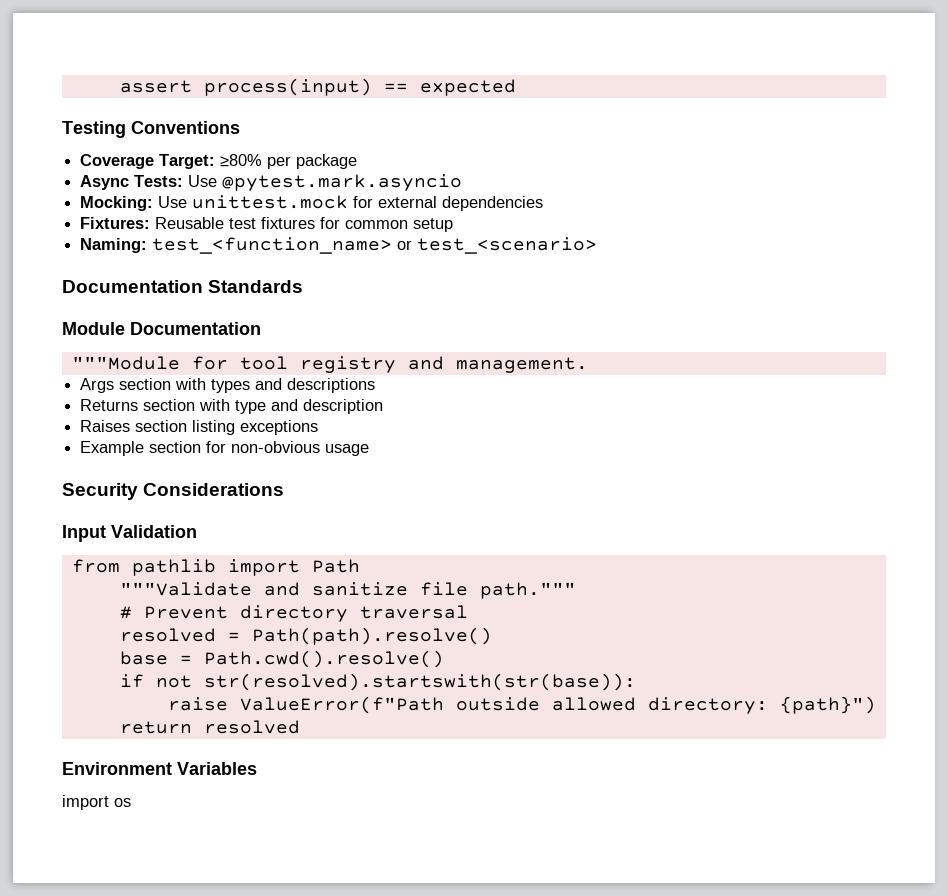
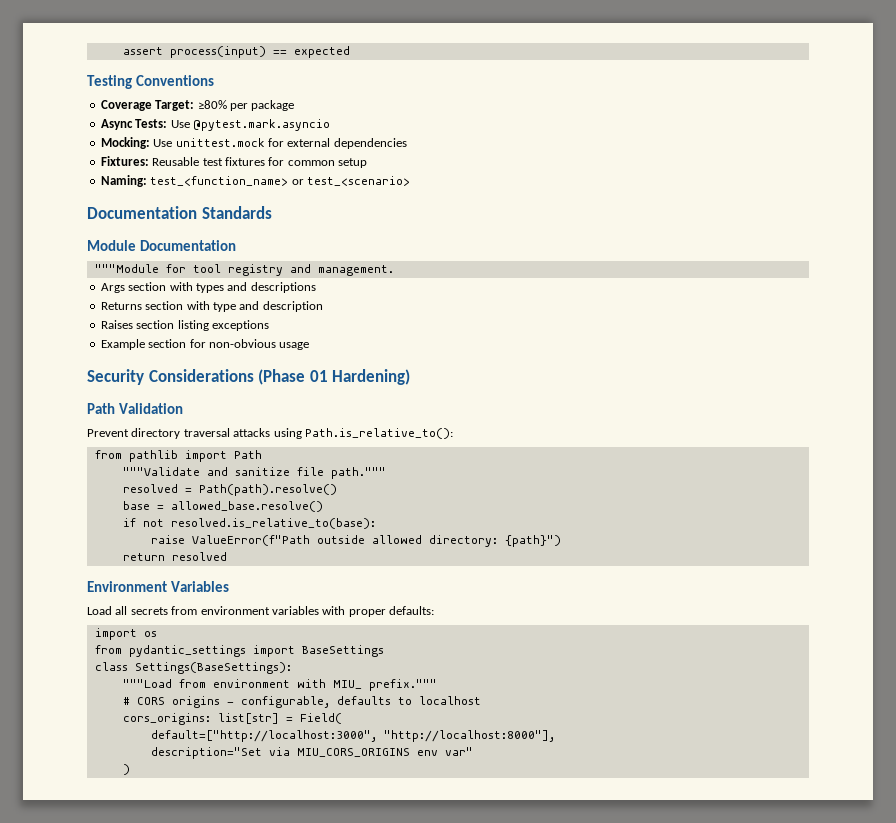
[62,525,197,542] // Input Validation -> [258,369,411,385] [87,403,183,414] [87,428,453,439] (Phase 01 Hardening) // Path Validation // Prevent directory traversal attacks using Path.is_relative_to():
[119,605,468,622] // # Prevent directory traversal -> (386, 473) none
[203,650,444,668] Path.cwd().resolve() -> [170,501,323,512] allowed_base.resolve()
[203,673,636,691] str(resolved).startswith(str(base)): -> [170,518,376,529] resolved.is_relative_to(base):
[62,795,131,810] import os -> [87,606,434,617] [94,628,157,640] [94,645,384,657] [94,662,292,674] [122,679,437,691] [122,696,481,708] [122,713,342,725] [150,730,555,742] [150,747,473,759] [122,764,130,775] Load all secrets from environment variables with proper defaults: // import os // from pydantic_settings import BaseSettings // class Settings(BaseSettings): // """Load from environment with MIU_ prefix.""" // # CORS origins - configurable, defaults to localhost // cors_origins: list[str] = Field( // default=["http://localhost:3000", "http://localhost:8000"], // description="Set via MIU_CORS_ORIGINS env var" // )

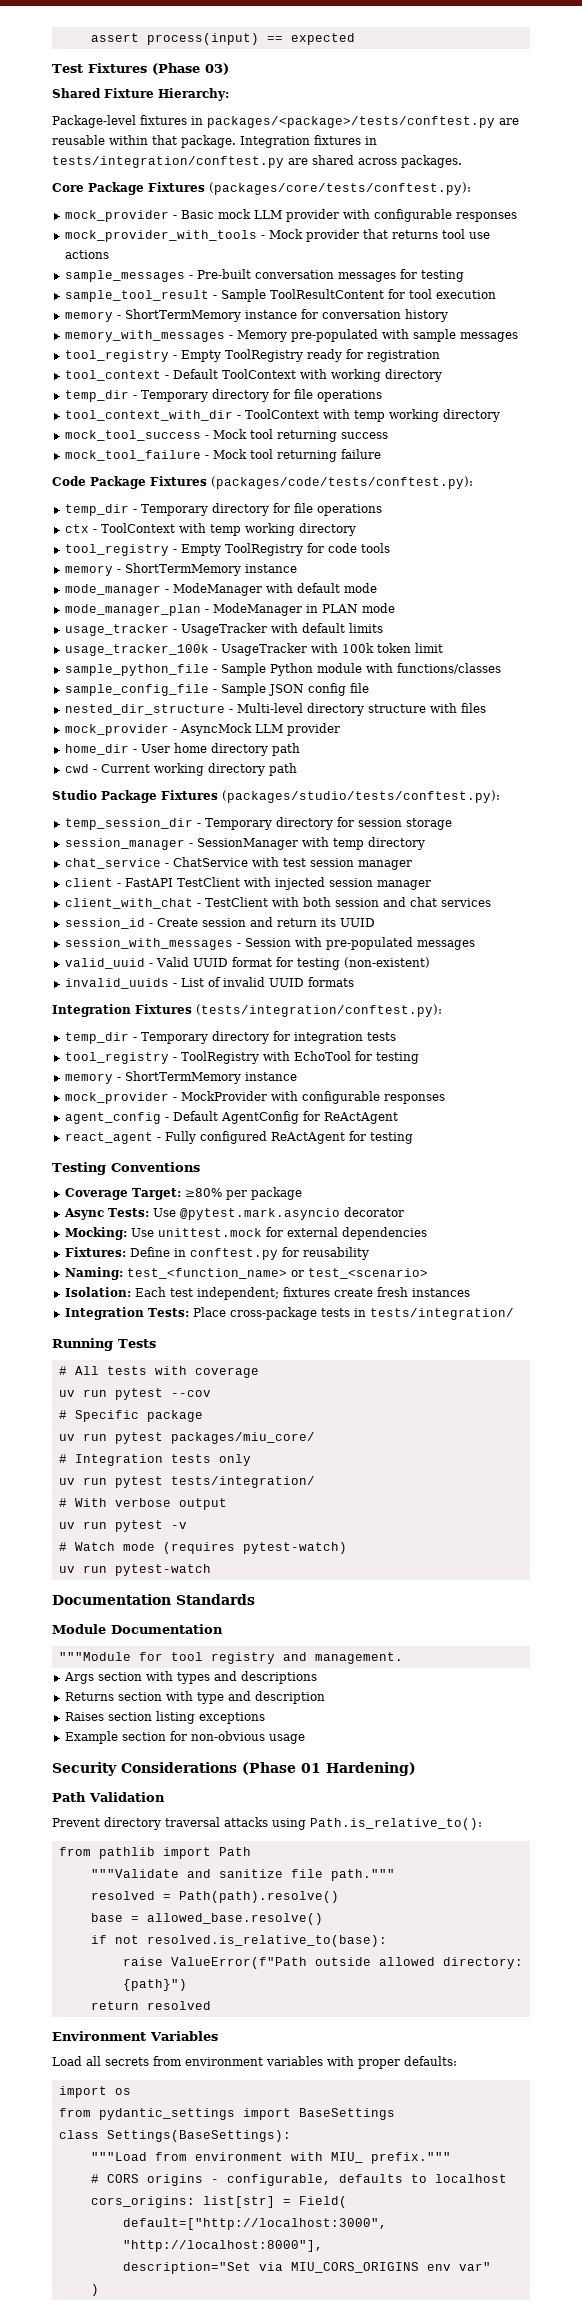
(350, 52) none -> [52,63,229,75] [52,88,229,101] [52,115,519,128] [52,135,377,148] [52,155,462,168] [52,182,471,195] [64,209,517,222] [64,229,490,242] [64,250,109,259] [64,269,464,282] [64,289,496,302] [64,309,448,322] [64,329,518,342] [64,349,440,362] [64,369,442,382] [64,389,382,402] [64,409,500,422] [64,429,388,442] [64,449,381,462] [52,476,473,489] [64,503,382,516] [64,523,356,536] [64,543,390,556] [64,563,297,576] [64,583,377,596] [64,603,395,616] [64,623,383,636] [64,643,443,656] [64,663,501,676] [64,683,369,696] [64,703,486,716] [64,723,340,736] [64,743,300,756] [64,763,297,776] [52,790,500,803] [64,817,452,830] [64,837,425,850] [64,857,412,870] [64,877,431,890] [64,897,491,909] [64,917,375,929] [64,937,475,950] [64,957,430,970] [64,977,354,989] [52,1004,442,1017] [64,1031,396,1044] [64,1051,419,1064] [64,1071,297,1084] [64,1091,445,1104] [64,1111,398,1124] [64,1131,413,1144] // Test Fixtures (Phase 03) // Shared Fixture Hierarchy: // Package-level fixtures in packages/<package>/tests/conftest.py are reusable within that package. Integration fixtures in tests/integration/conftest.py are shared across packages. // Core Package Fixtures (packages/core/tests/conftest.py): // mock_provider - Basic mock LLM provider with configurable responses // mock_provider_with_tools - Mock provider that returns tool use actions // sample_messages - Pre-built conversation messages for testing // sample_tool_result - Sample ToolResultContent for tool execution // memory - ShortTermMemory instance for conversation history // memory_with_messages - Memory pre-populated with sample messages // tool_registry - Empty ToolRegistry ready for registration // tool_context - Default ToolContext with working directory // temp_dir - Temporary directory for file operations // tool_context_with_dir - ToolContext with temp working directory // mock_tool_success - Mock tool returning success // mock_tool_failure - Mock tool returning failure // Code Package Fixtures (packages/code/tests/conftest.py): // temp_dir - Temporary directory for file operations // ctx - ToolContext with temp working directory // tool_registry - Empty ToolRegistry for code tools // memory - ShortTermMemory instance // mode_manager - ModeManager with default mode // mode_manager_plan - ModeManager in PLAN mode // usage_tracker - UsageTracker with default limits // usage_tracker_100k - UsageTracker with 100k token limit // sample_python_file - Sample Python module with functions/classes // sample_config_file - Sample JSON config file // nested_dir_structure - Multi-level directory structure with files // mock_provider - AsyncMock LLM provider // home_dir - User home directory path // cwd - Current working directory path // Studio Package Fixtures (packages/studio/tests/conftest.py): // temp_session_dir - Temporary directory for session storage // session_manager - SessionManager with temp directory // chat_service - ChatService with test session manager // client - FastAPI TestClient with injected session manager // client_with_chat - TestClient with both session and chat services // session_id - Create session and return its UUID // session_with_messages - Session with pre-populated messages // valid_uuid - Valid UUID format for testing (non-existent) // invalid_uuids - List of invalid UUID formats // Integration Fixtures (tests/integration/conftest.py): // temp_dir - Temporary directory for integration tests // tool_registry - ToolRegistry with EchoTool for testing // memory - ShortTermMemory instance // mock_provider - MockProvider with configurable responses // agent_config - Default AgentConfig for ReActAgent // react_agent - Fully configured ReActAgent for testing
(330, 125) none -> [343,1207,404,1217] decorator
[152,157,367,168] [100,175,410,187] Reusable test fixtures for common setup // Naming: test_<function_name> or test_<scenario> -> [129,1247,369,1260] [64,1267,428,1280] [64,1287,470,1300] [64,1307,514,1320] [52,1338,156,1351] [58,1366,259,1378] [58,1388,211,1400] [58,1410,203,1422] [58,1432,315,1444] [58,1454,251,1466] [58,1476,315,1488] [58,1498,227,1510] [58,1520,187,1532] [58,1542,347,1554] [58,1564,211,1576] Define in conftest.py for reusability // Naming: test_<function_name> or test_<scenario> // Isolation: Each test independent; fixtures create fresh instances // Integration Tests: Place cross-package tests in tests/integration/ // Running Tests // # All tests with coverage // uv run pytest --cov // # Specific package // uv run pytest packages/miu_core/ // # Integration tests only // uv run pytest tests/integration/ // # With verbose output // uv run pytest -v // # Watch mode (requires pytest-watch) // uv run pytest-watch

